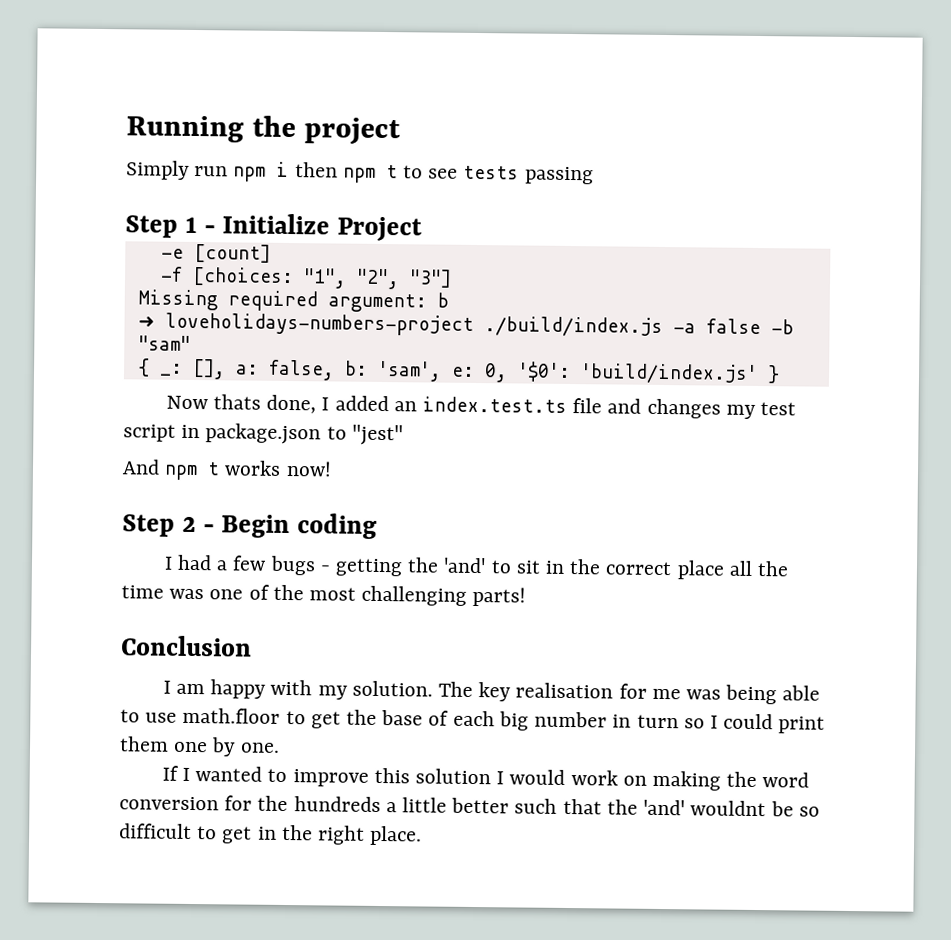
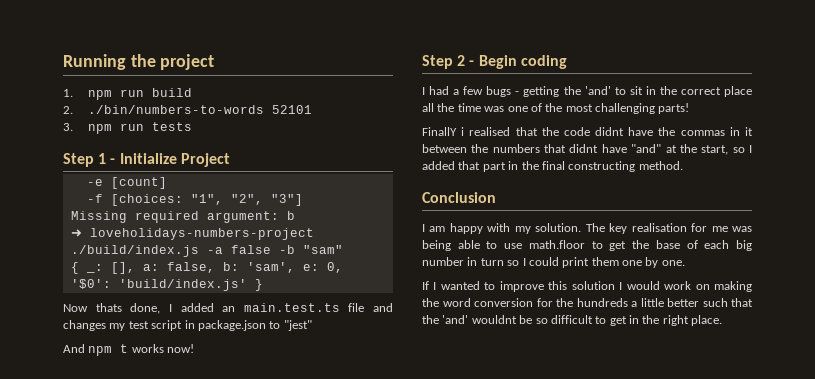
[126,160,459,183] Simply run npm i then npm t to see -> [63,88,192,100] [63,105,312,114] [63,123,144,134] 1. npm run build // 2. ./bin/numbers-to-words 52101 // 3. npm run
[524,166,594,185] passing -> (192, 126) none
[421,396,567,413] index.test.ts -> [243,303,340,312] main.test.ts
(527, 596) none -> [422,127,753,136] [422,144,752,155] [422,161,683,172] // FinallY i realised that the code didnt have the commas in it between the numbers that didnt have "and" at the start, so I added that part in the final constructing method.

